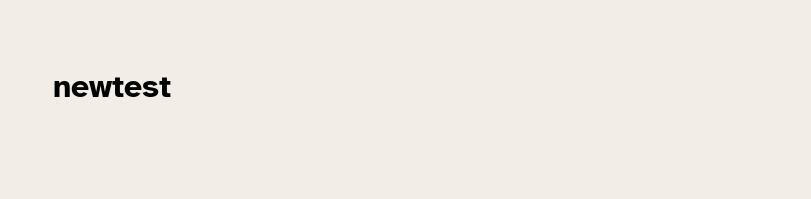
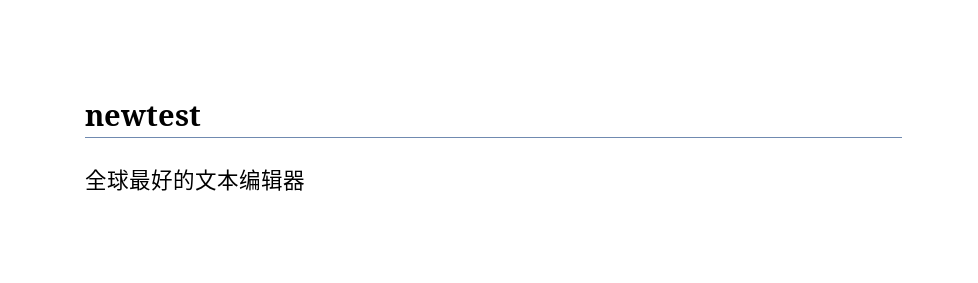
(171, 87) none -> [85,169,305,191] // 全球最好的文本编辑器

